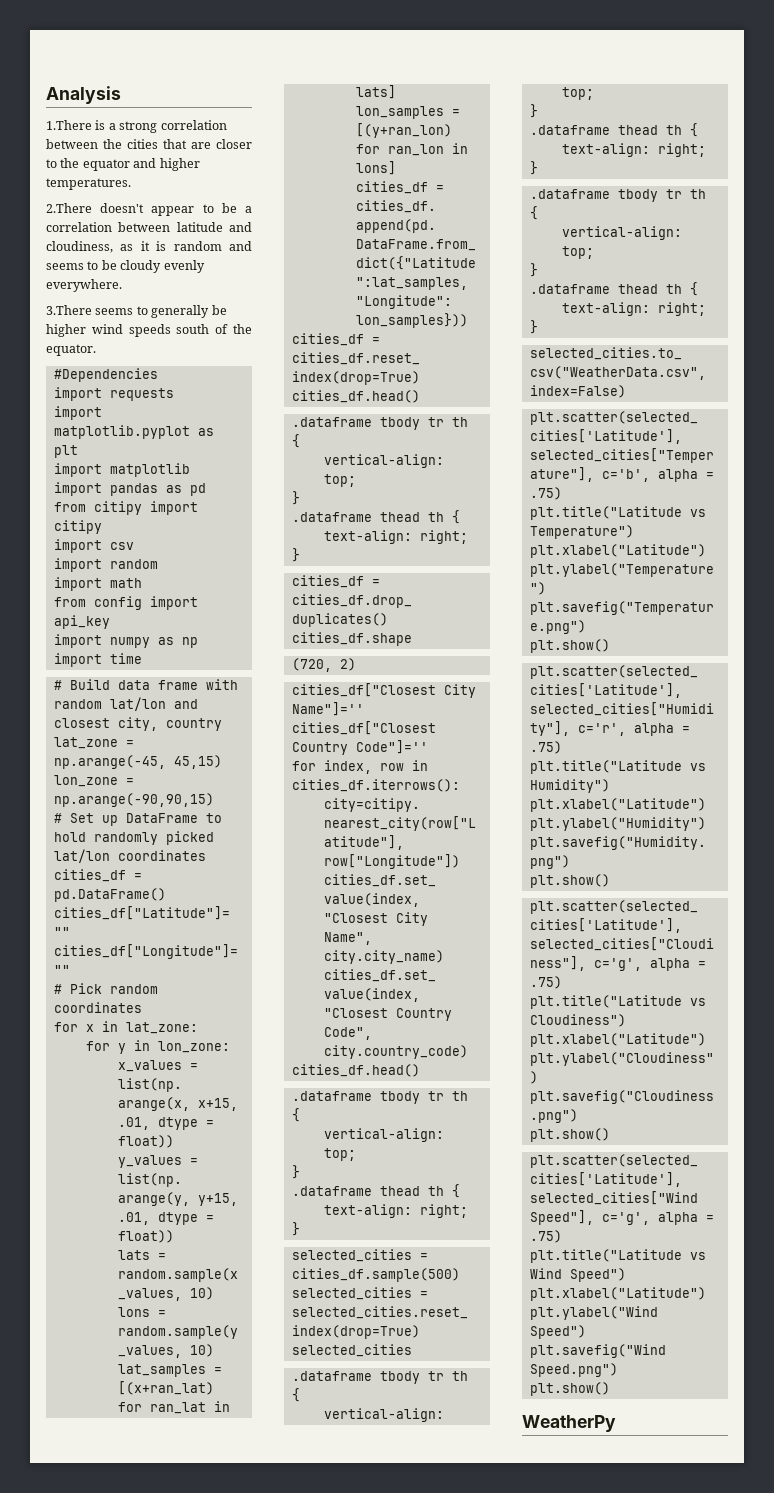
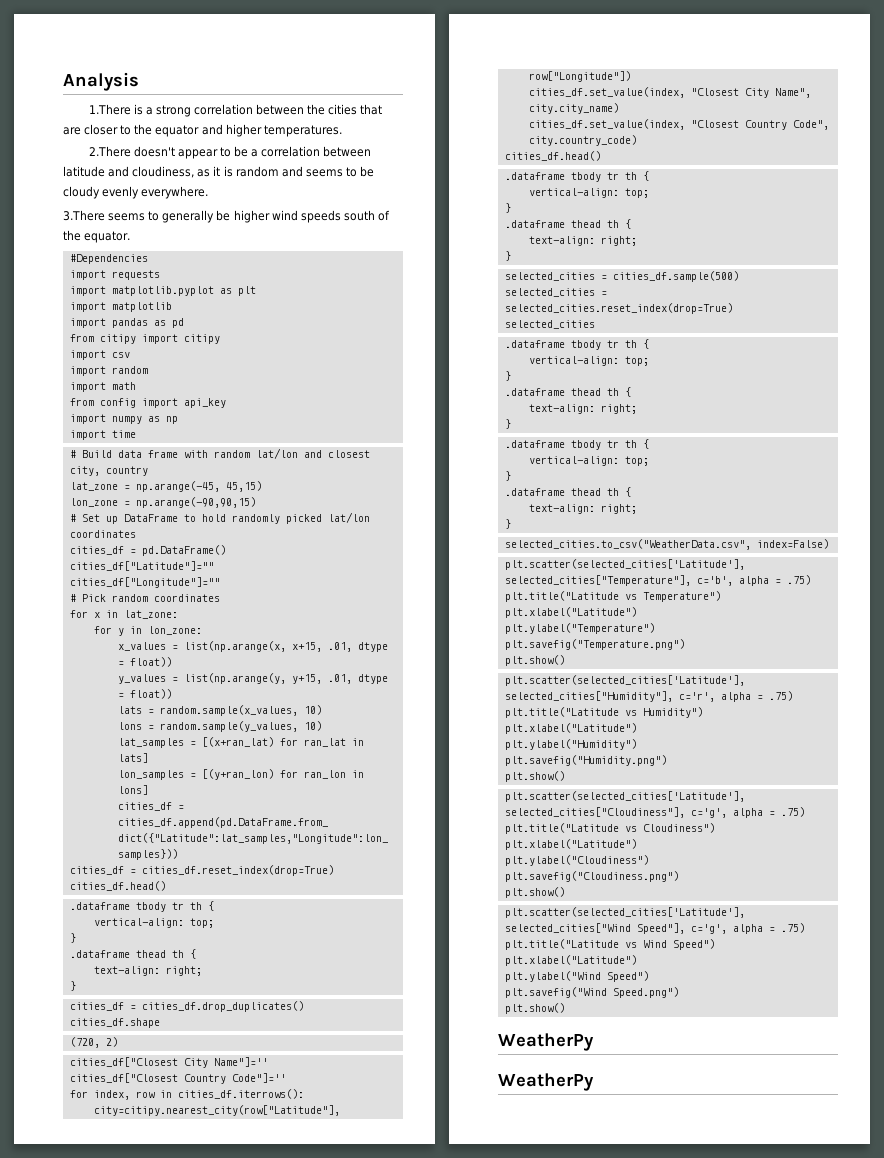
(616, 1423) none -> [498,1073,594,1091] // WeatherPy

